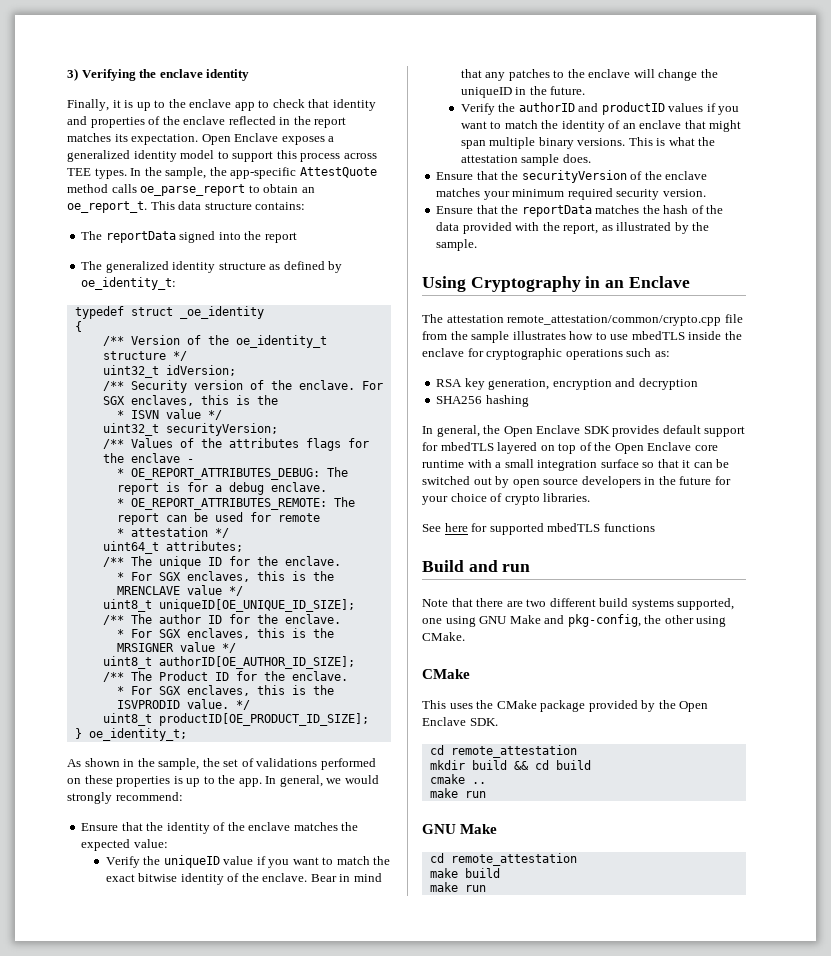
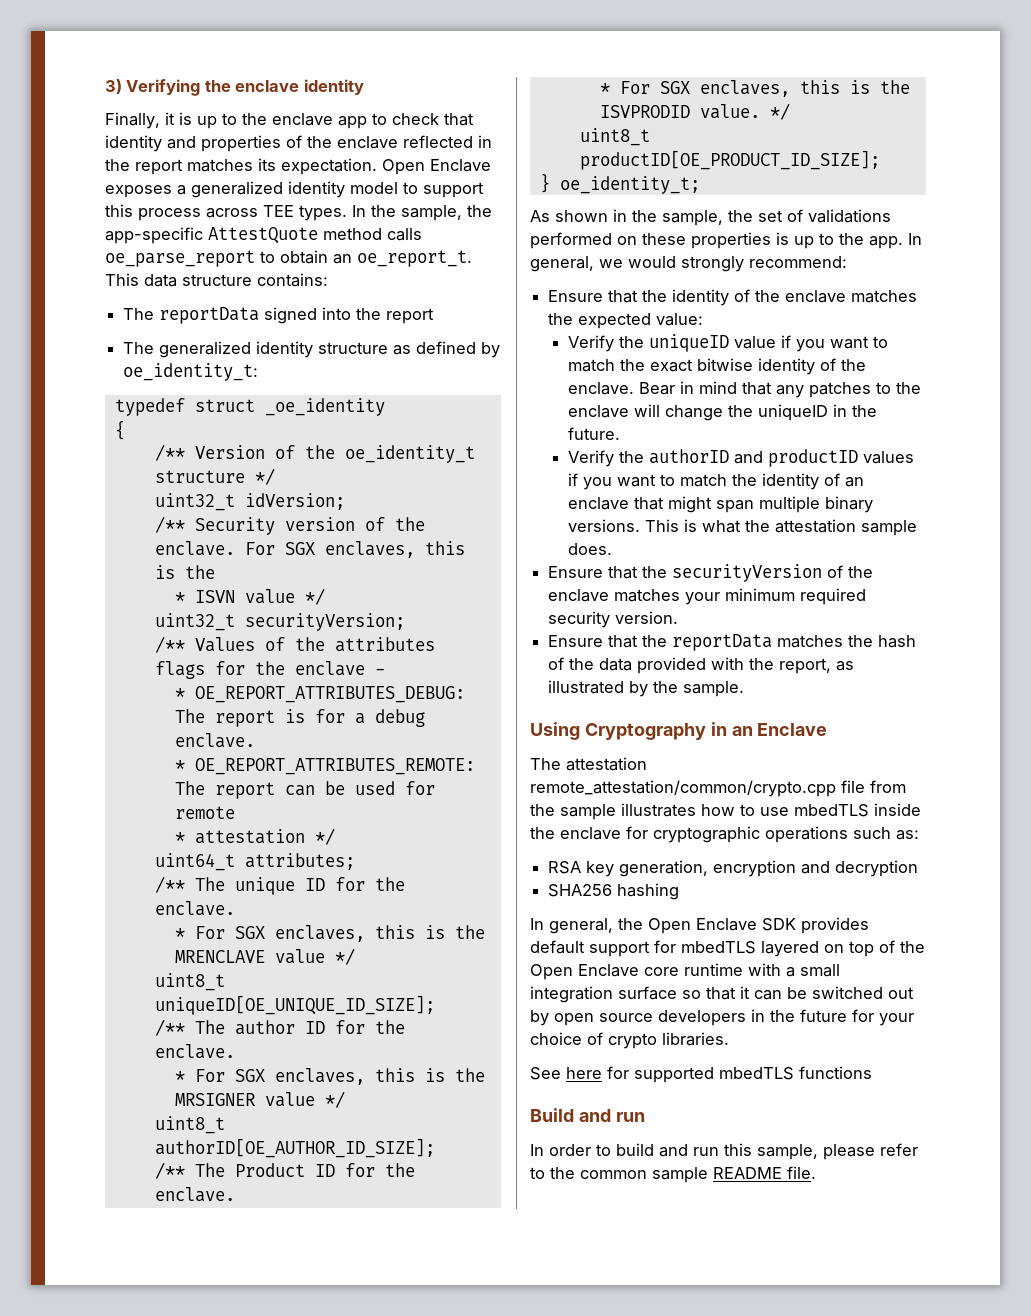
[422,598,735,610] [422,614,727,627] [422,632,465,641] [422,669,470,679] [422,700,709,712] [422,717,498,726] [429,745,577,758] [429,760,591,770] [429,774,486,784] [429,788,486,798] [422,824,498,834] [429,853,577,866] [429,868,500,878] [429,882,486,892] Note that there are two different build systems supported, one using GNU Make and pkg-config, the other using CMake. // CMake // This uses the CMake package provided by the Open Enclave SDK. // cd remote_attestation // mkdir build && cd build // cmake .. // make run // GNU Make // cd remote_attestation // make build // make run -> [530,1143,918,1160] [530,1166,816,1183] In order to build and run this sample, please refer to the common sample README file.

